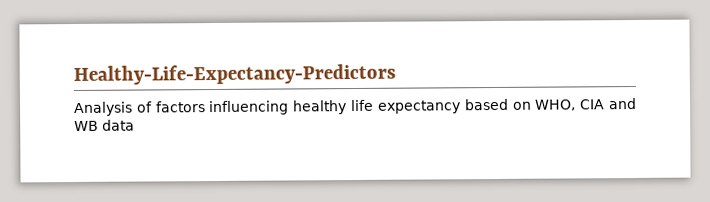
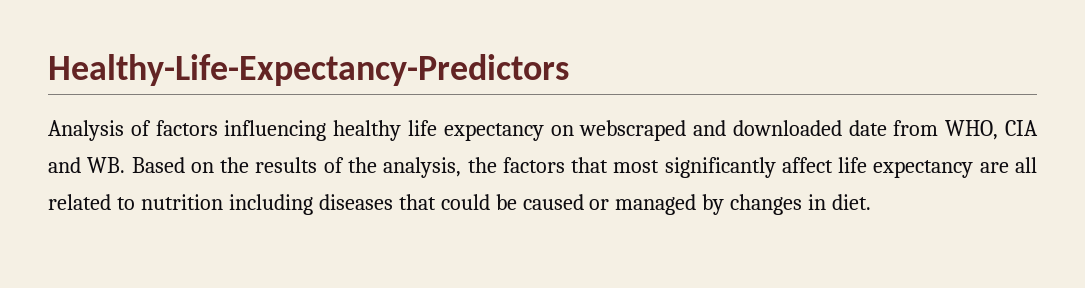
[463,97,637,111] [74,119,135,132] based on WHO, CIA and WB data -> [550,120,1039,141] [48,157,1038,178] [48,194,872,215] on webscraped and downloaded date from WHO, CIA and WB. Based on the results of the analysis, the factors that most significantly affect life expectancy are all related to nutrition including diseases that could be caused or managed by changes in diet.

